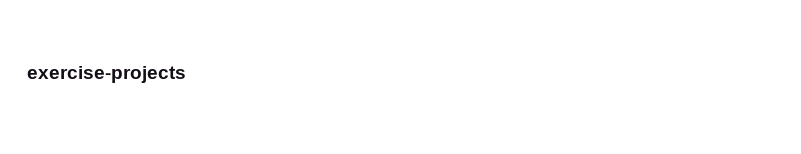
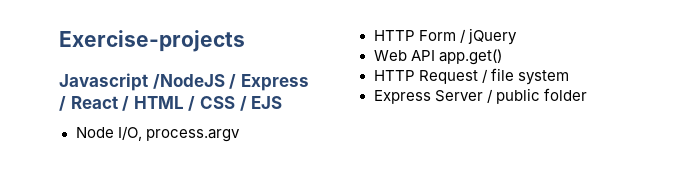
[27,66,186,83] exercise-projects -> [59,30,245,52] [59,73,309,91] [59,96,283,111] [75,126,240,142] [373,28,517,45] [373,49,502,65] [373,68,569,85] [373,88,587,104] Exercise-projects // Javascript /NodeJS / Express / React / HTML / CSS / EJS // Node I/O, process.argv // HTTP Form / jQuery // Web API app.get() // HTTP Request / file system // Express Server / public folder

